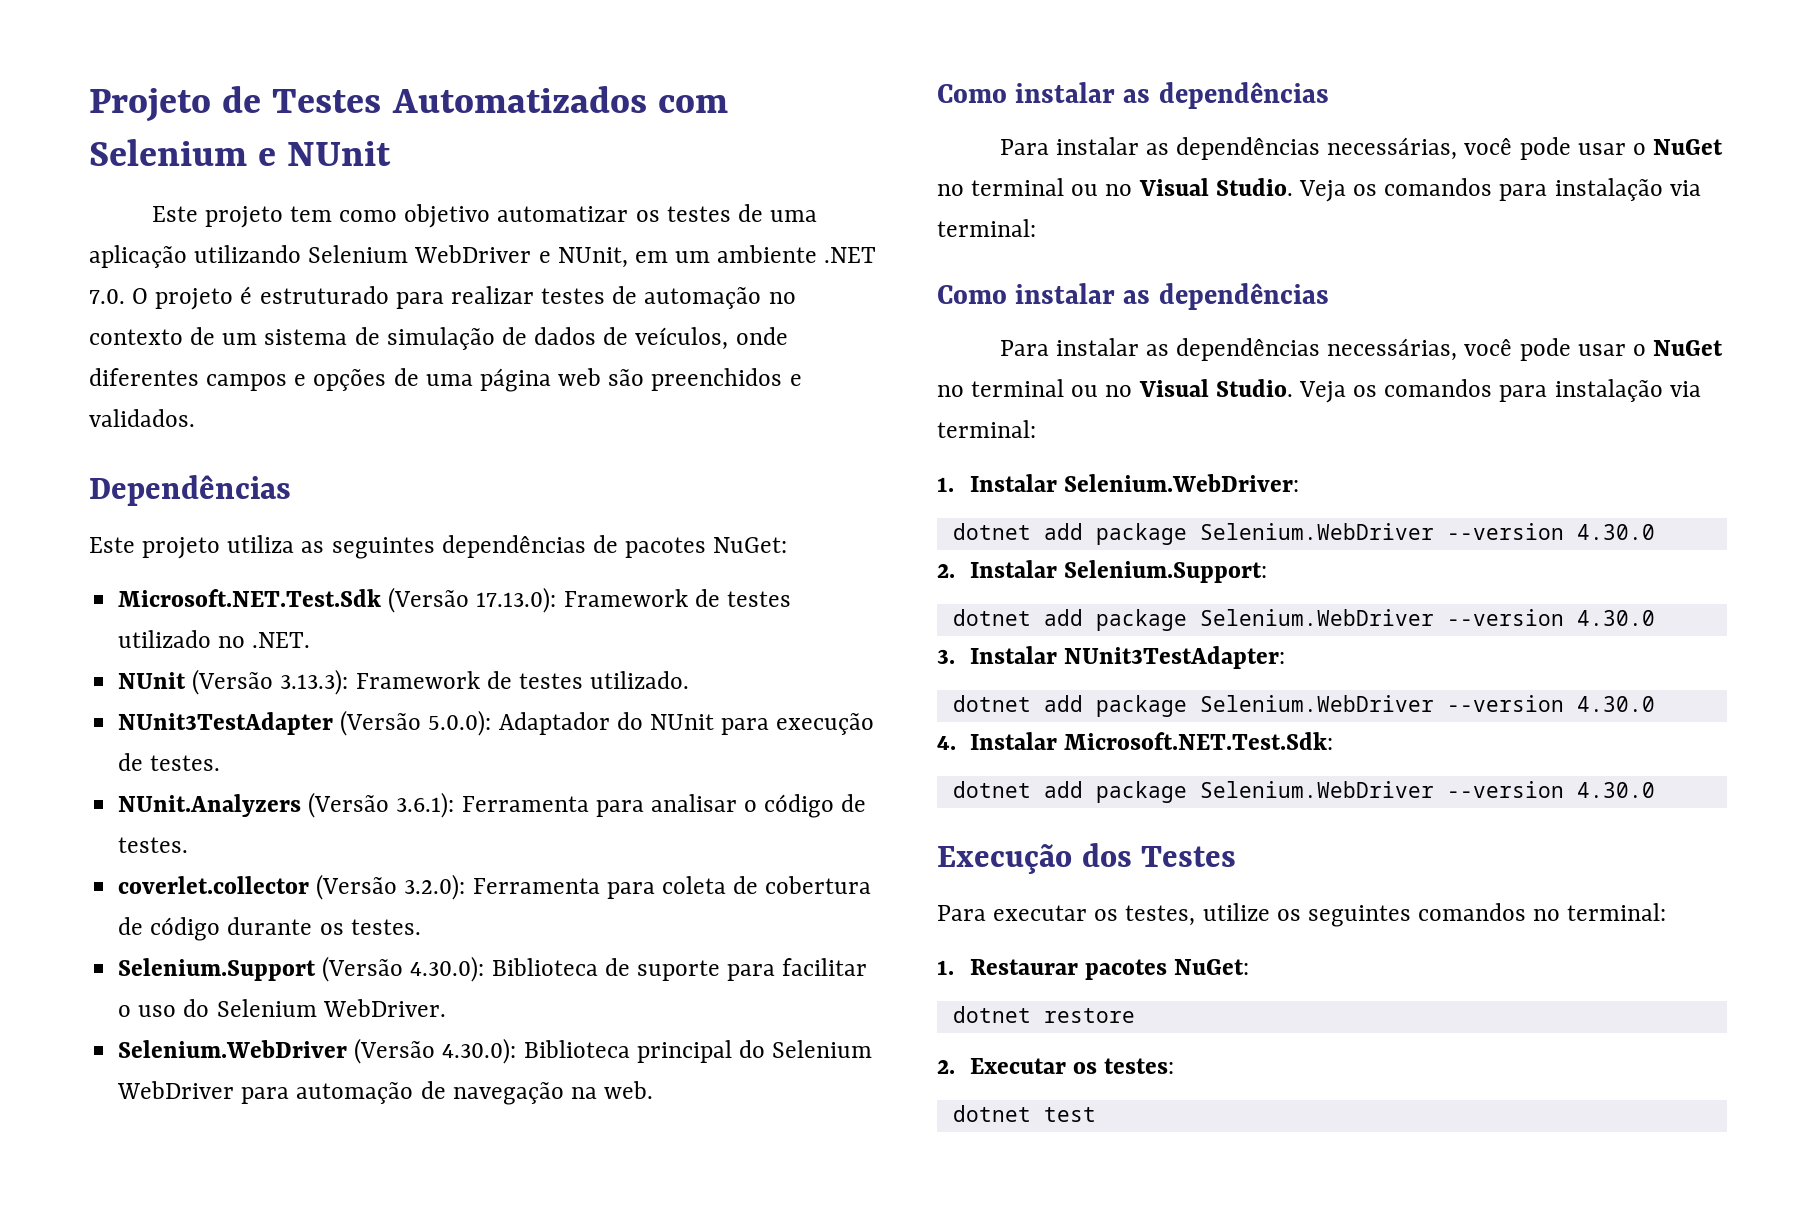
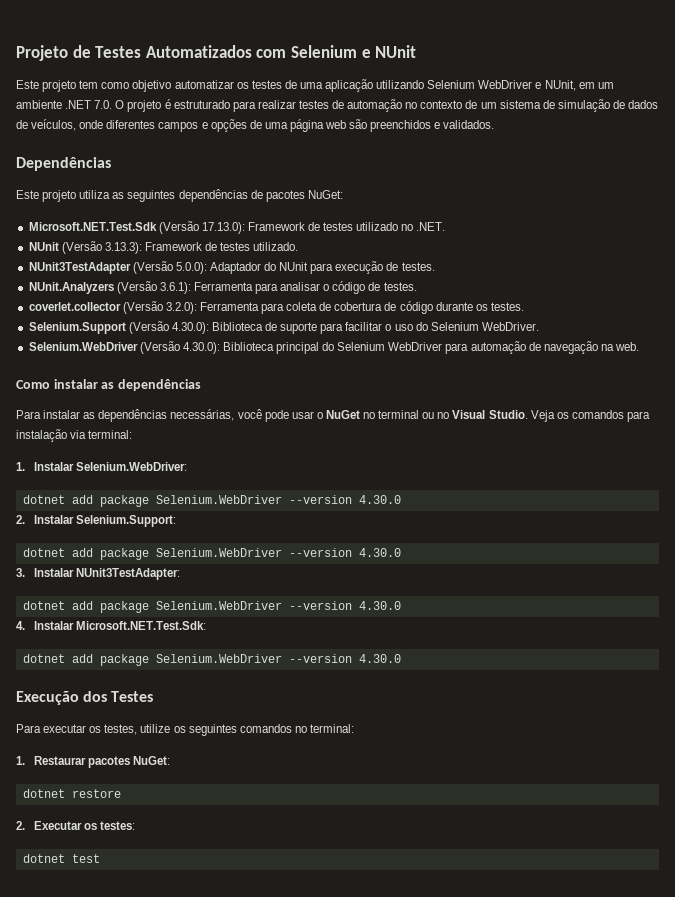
[937,283,1329,310] [999,338,1723,361] [937,379,1701,403] [937,420,1036,438] // Como instalar as dependências // Para instalar as dependências necessárias, você pode usar o NuGet no terminal ou no Visual Studio. Veja os comandos para instalação via terminal: -> (133, 434) none

